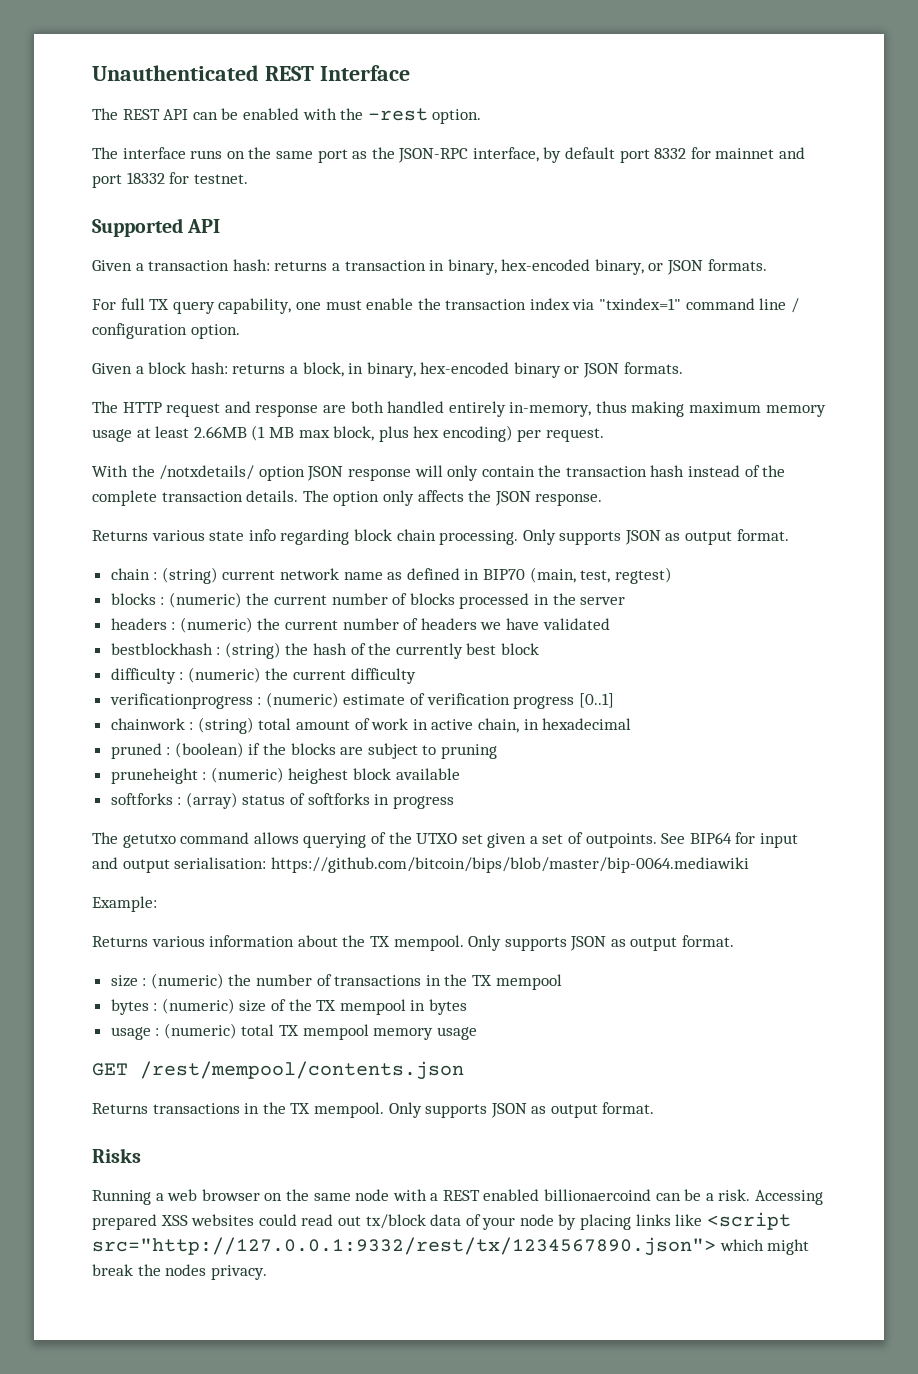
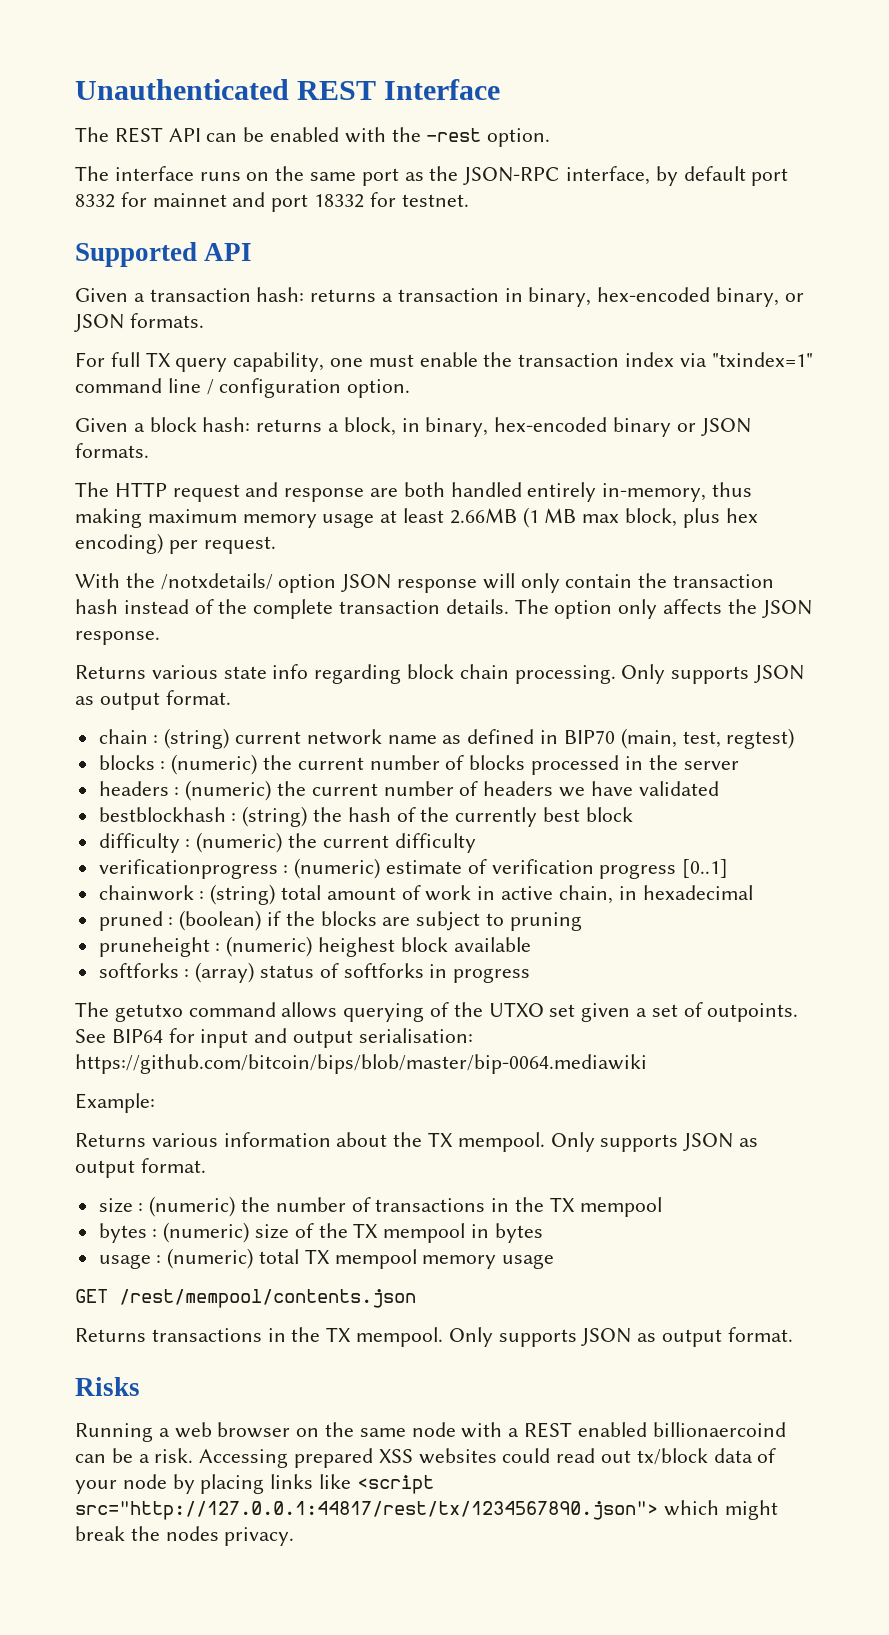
[92,1237,716,1256] src="http://127.0.0.1:9332/rest/tx/1234567890.json"> -> [75,1501,658,1520] src="http://127.0.0.1:44817/rest/tx/1234567890.json">

